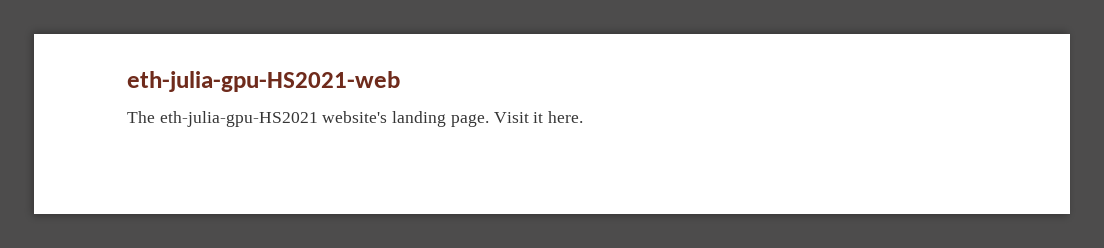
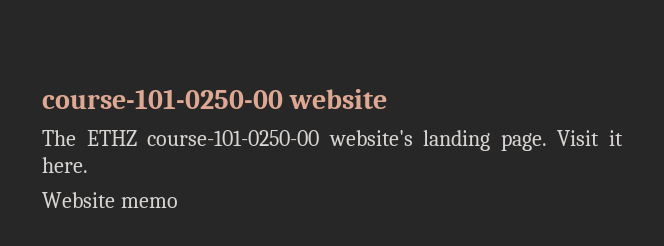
[127,71,400,92] eth-julia-gpu-HS2021-web -> [42,89,388,109] course-101-0250-00 website
[159,111,318,127] eth-julia-gpu-HS2021 -> [86,130,320,146] ETHZ course-101-0250-00
(584, 117) none -> [42,192,178,208] // Website memo

